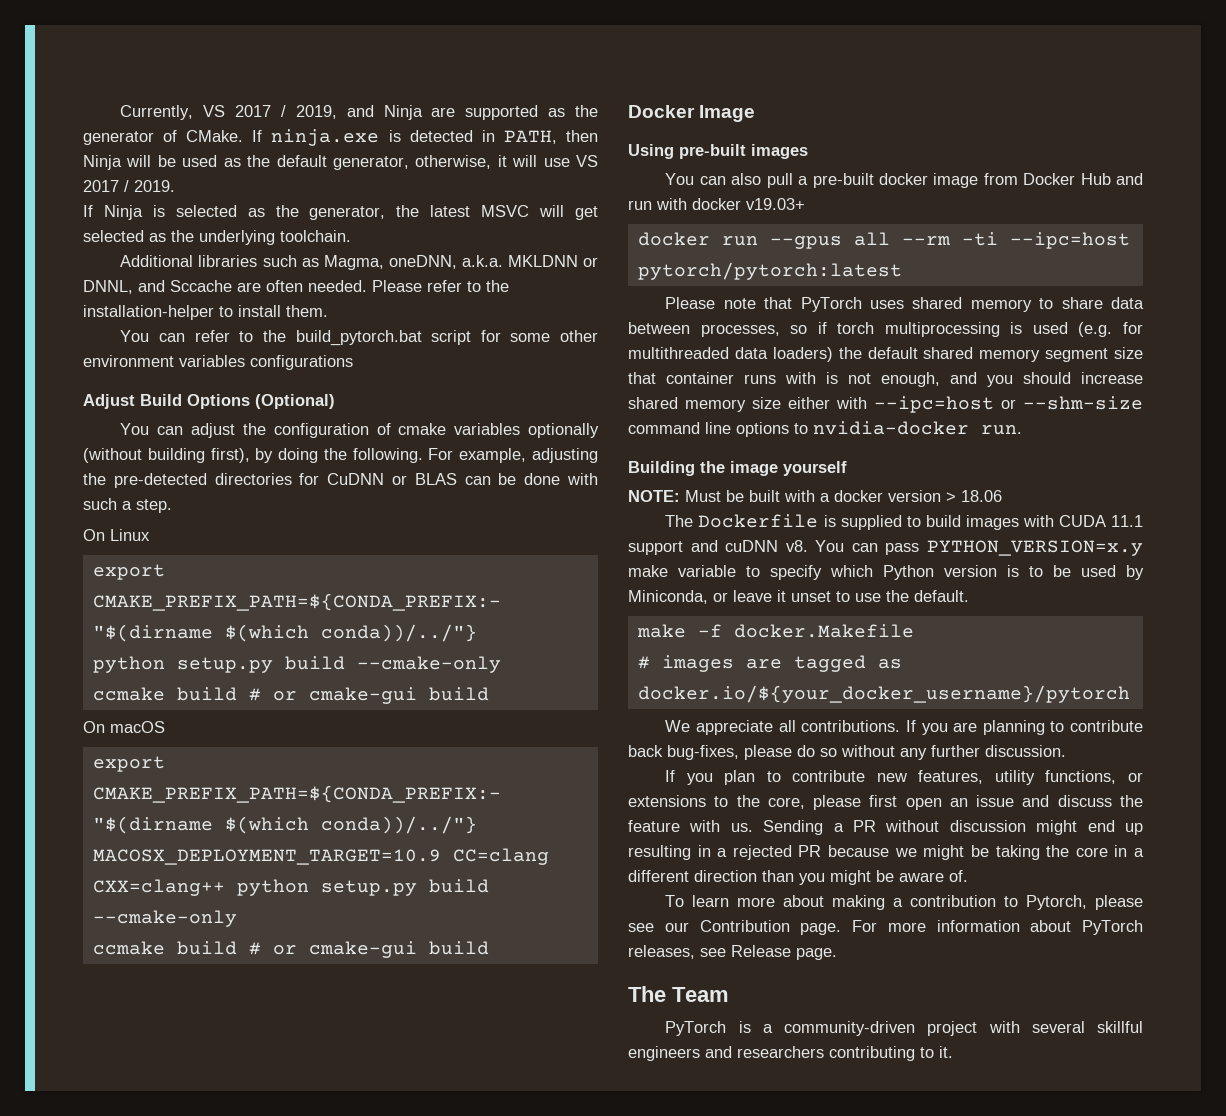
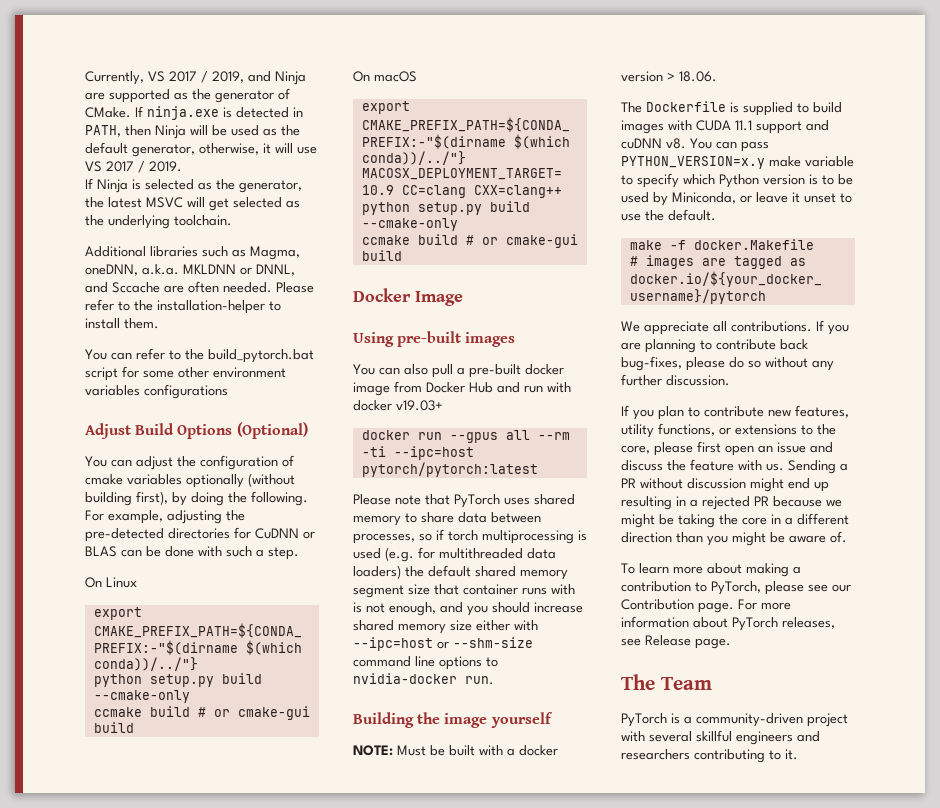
[961,490,1002,502] 18.06 -> [679,71,717,82] 18.06.
[1026,895,1088,910] Pytorch, -> [711,581,761,595] PyTorch,

